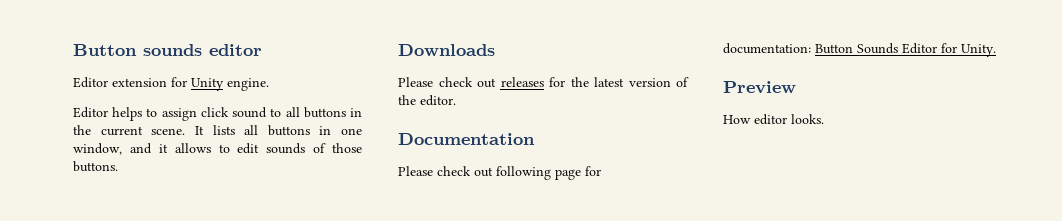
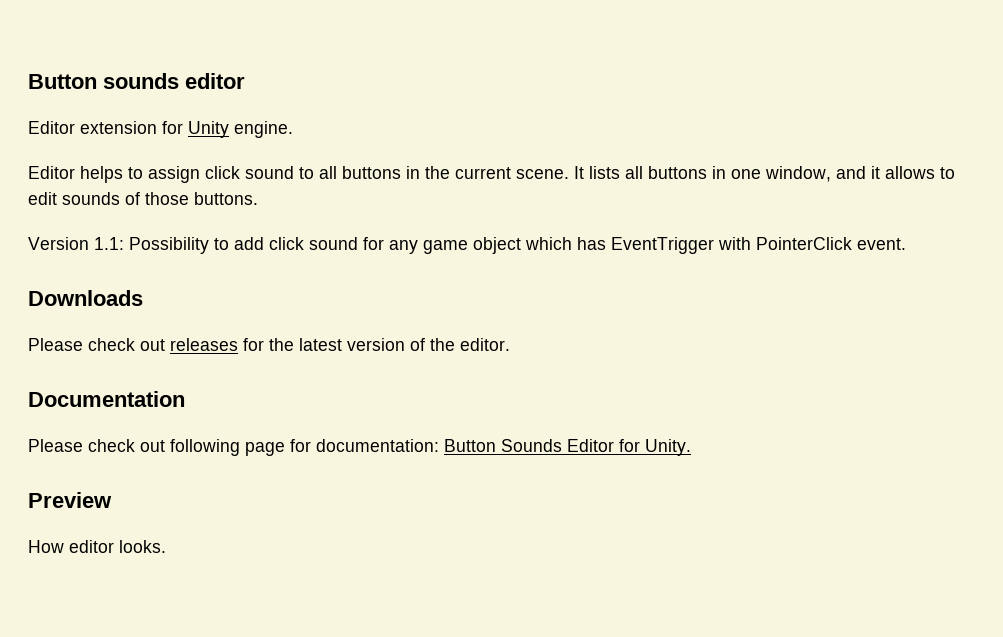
(118, 166) none -> [28,237,906,254] // Version 1.1: Possibility to add click sound for any game object which has EventTrigger with PointerClick event.

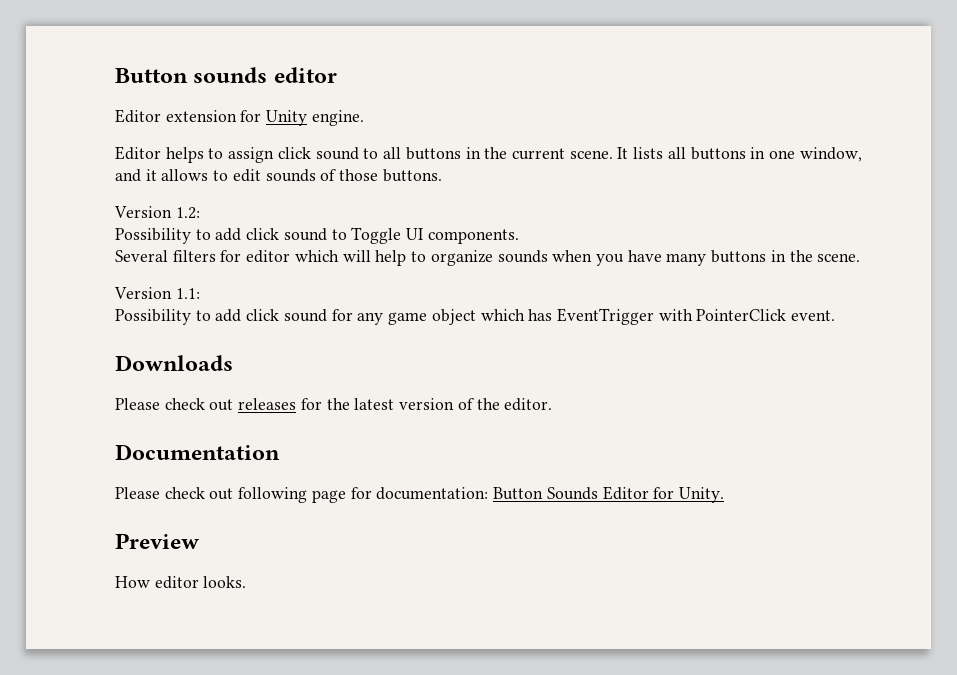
(258, 198) none -> [114,206,200,219] [115,227,519,244] [115,250,861,266] // Version 1.2: // Possibility to add click sound to Toggle UI components. // Several filters for editor which will help to organize sounds when you have many buttons in the scene.
(124, 243) none -> (200, 293) //

